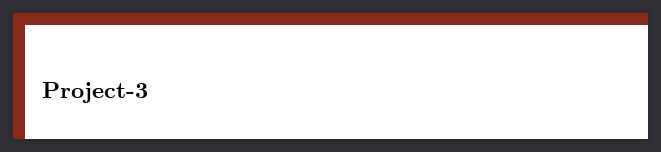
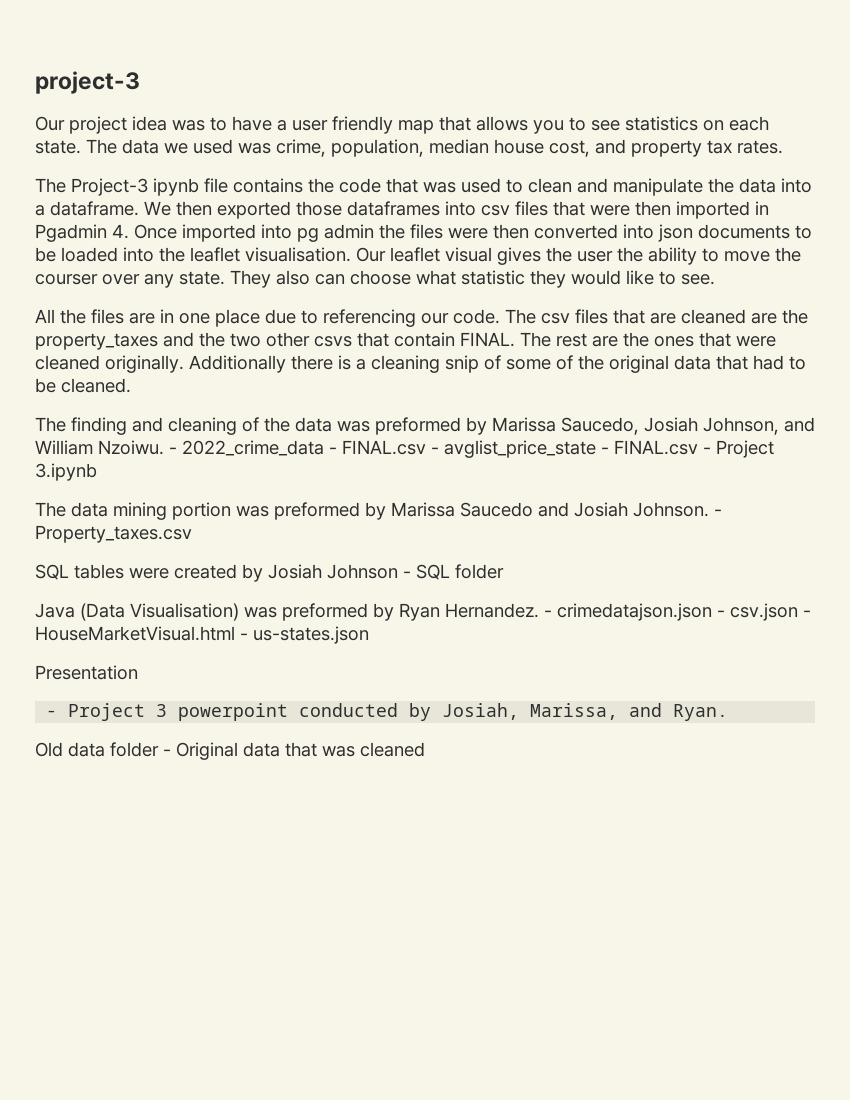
[42,82,148,103] Project-3 -> [35,71,140,94] [35,116,769,134] [35,139,783,157] [35,178,812,196] [35,201,769,219] [35,224,812,242] [35,247,801,265] [35,270,715,288] [35,309,808,327] [35,332,776,350] [35,355,806,373] [35,378,131,393] [35,417,815,435] [35,440,774,458] [35,463,97,481] [35,502,722,520] [35,525,192,543] [35,564,504,582] [35,603,811,621] [35,626,369,644] [35,665,138,680] [46,703,729,721] [35,742,425,760] project-3 // Our project idea was to have a user friendly map that allows you to see statistics on each state. The data we used was crime, population, median house cost, and property tax rates. // The Project-3 ipynb file contains the code that was used to clean and manipulate the data into a dataframe. We then exported those dataframes into csv files that were then imported in Pgadmin 4. Once imported into pg admin the files were then converted into json documents to be loaded into the leaflet visualisation. Our leaflet visual gives the user the ability to move the courser over any state. They also can choose what statistic they would like to see. // All the files are in one place due to referencing our code. The csv files that are cleaned are the property_taxes and the two other csvs that contain FINAL. The rest are the ones that were cleaned originally. Additionally there is a cleaning snip of some of the original data that had to be cleaned. // The finding and cleaning of the data was preformed by Marissa Saucedo, Josiah Johnson, and William Nzoiwu. - 2022_crime_data - FINAL.csv - avglist_price_state - FINAL.csv - Project 3.ipynb // The data mining portion was preformed by Marissa Saucedo and Josiah Johnson. - Property_taxes.csv // SQL tables were created by Josiah Johnson - SQL folder // Java (Data Visualisation) was preformed by Ryan Hernandez. - crimedatajson.json - csv.json - HouseMarketVisual.html - us-states.json // Presentation // - Project 3 powerpoint conducted by Josiah, Marissa, and Ryan. // Old data folder - Original data that was cleaned

